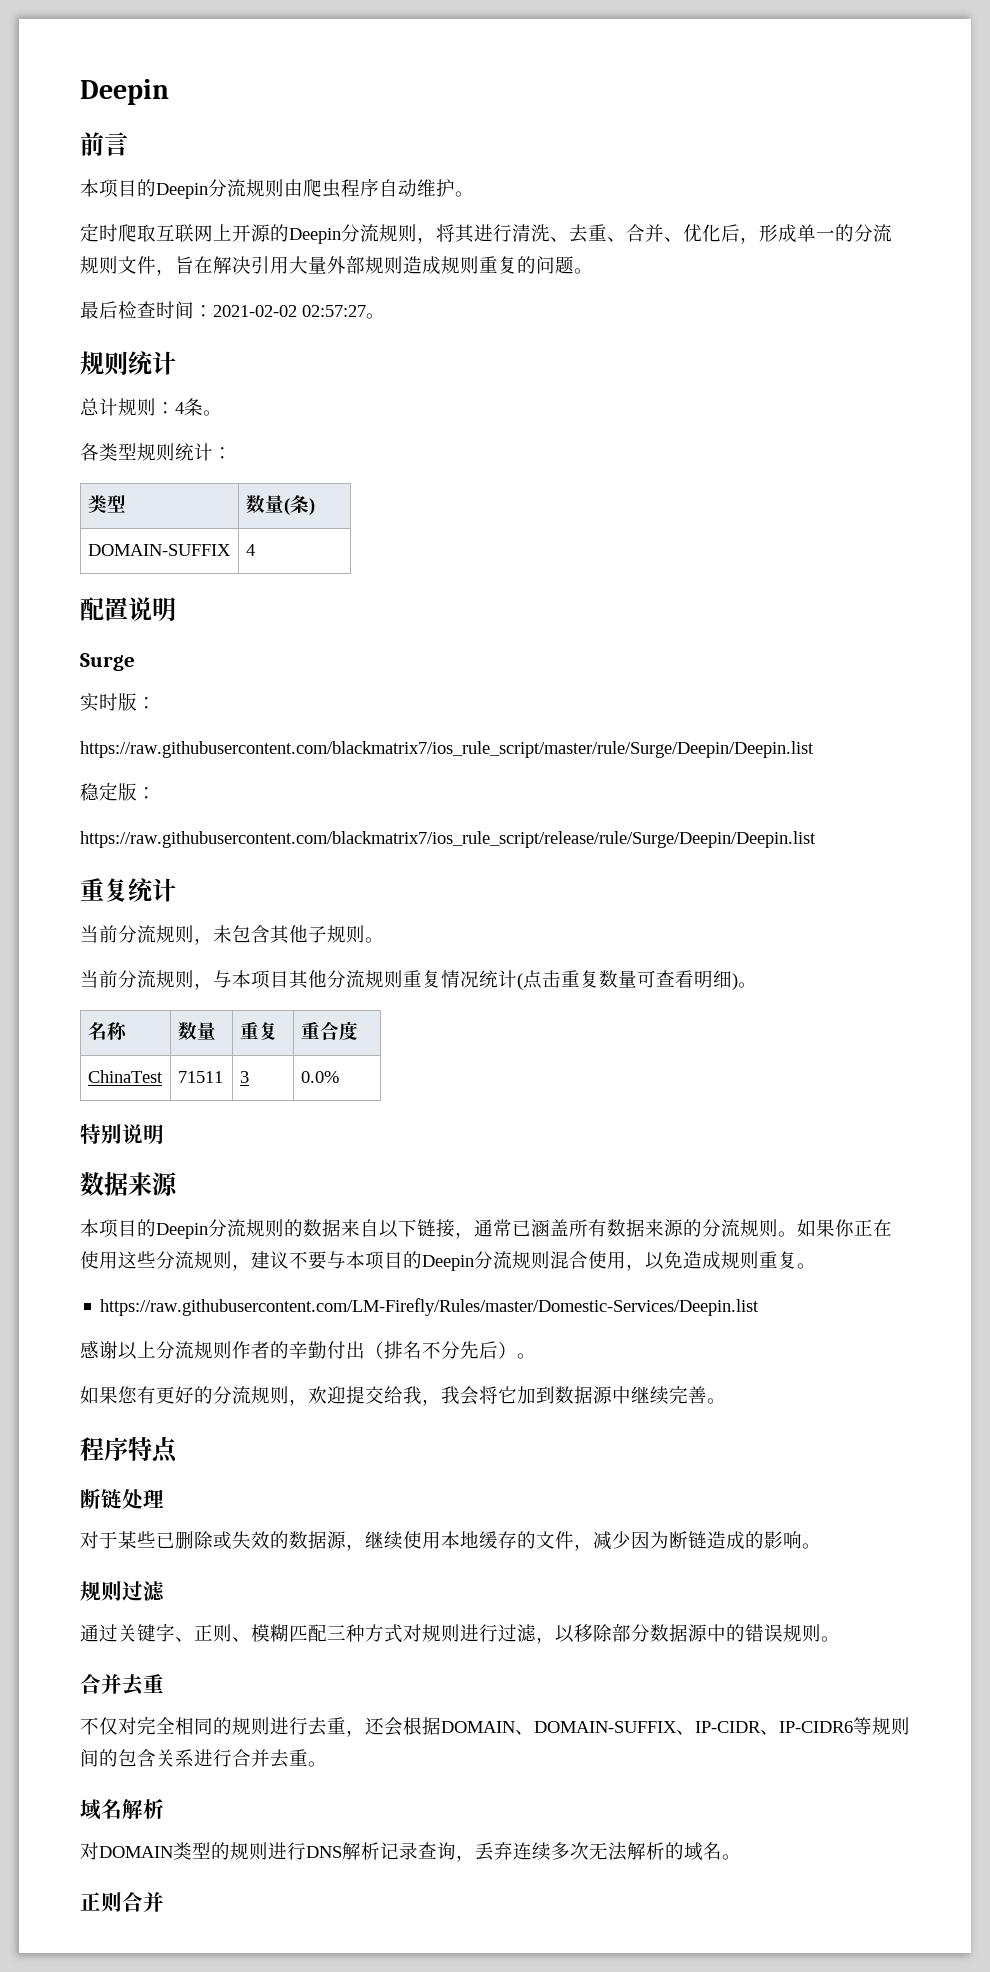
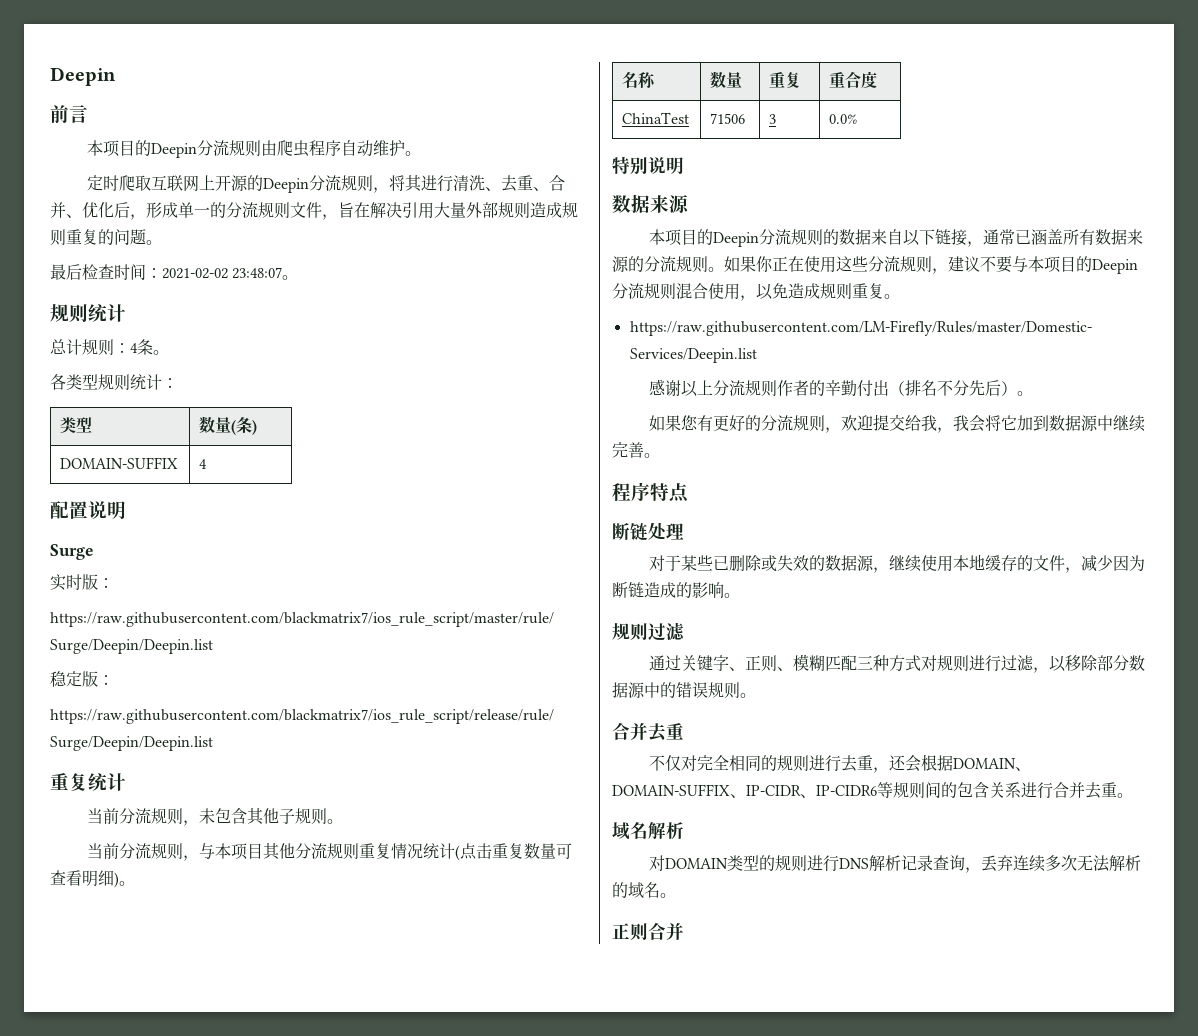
[302,305,366,317] 02:57:27 -> [232,267,283,279] 23:48:07
[177,1071,223,1083] 71511 -> [710,113,746,124] 71506

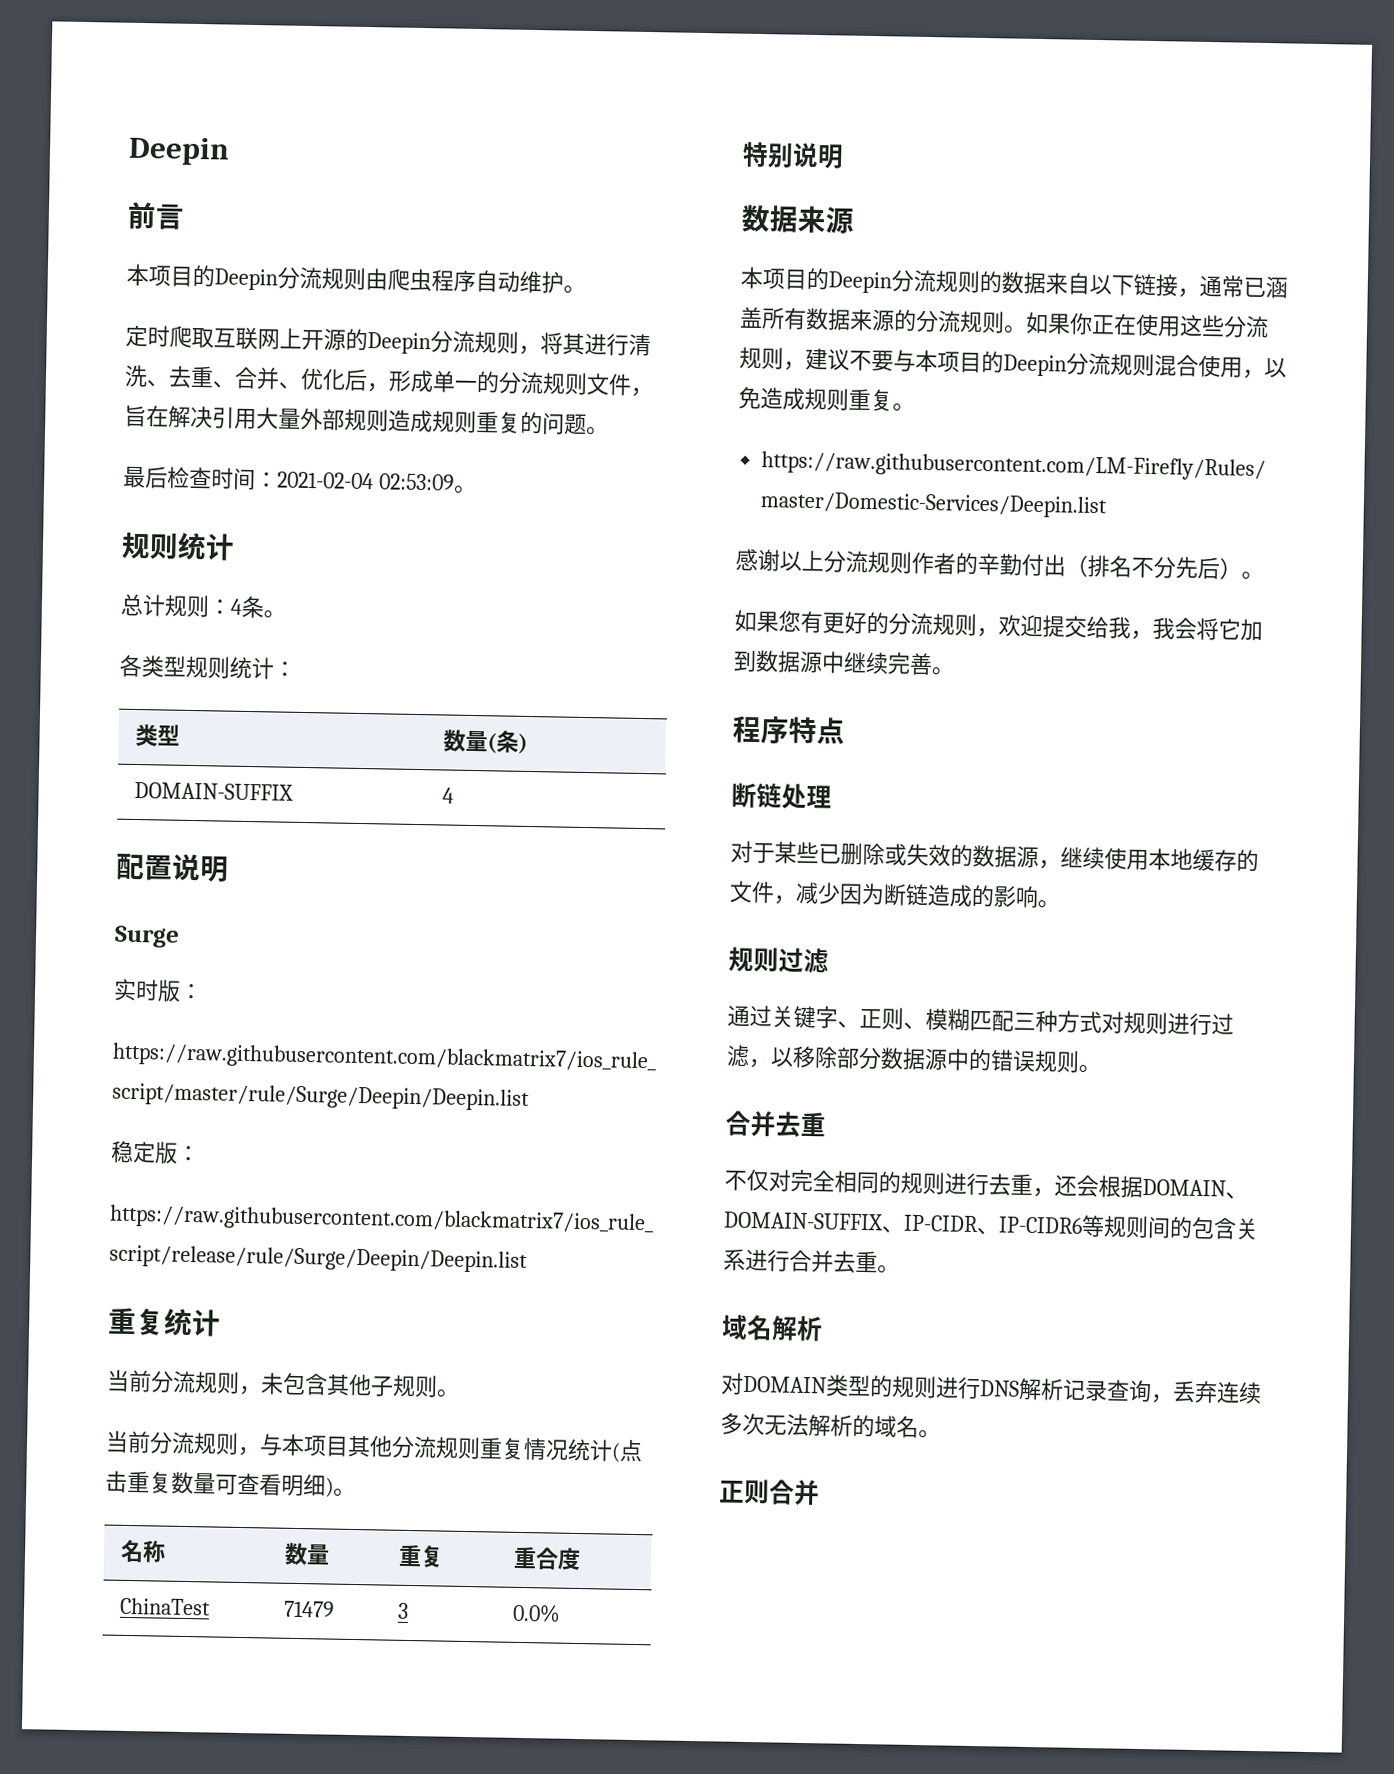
[162,267,283,279] 2021-02-02 23:48:07 -> [277,471,455,491] 2021-02-04 02:53:09
[710,113,746,124] 71506 -> [282,1600,335,1618] 71479

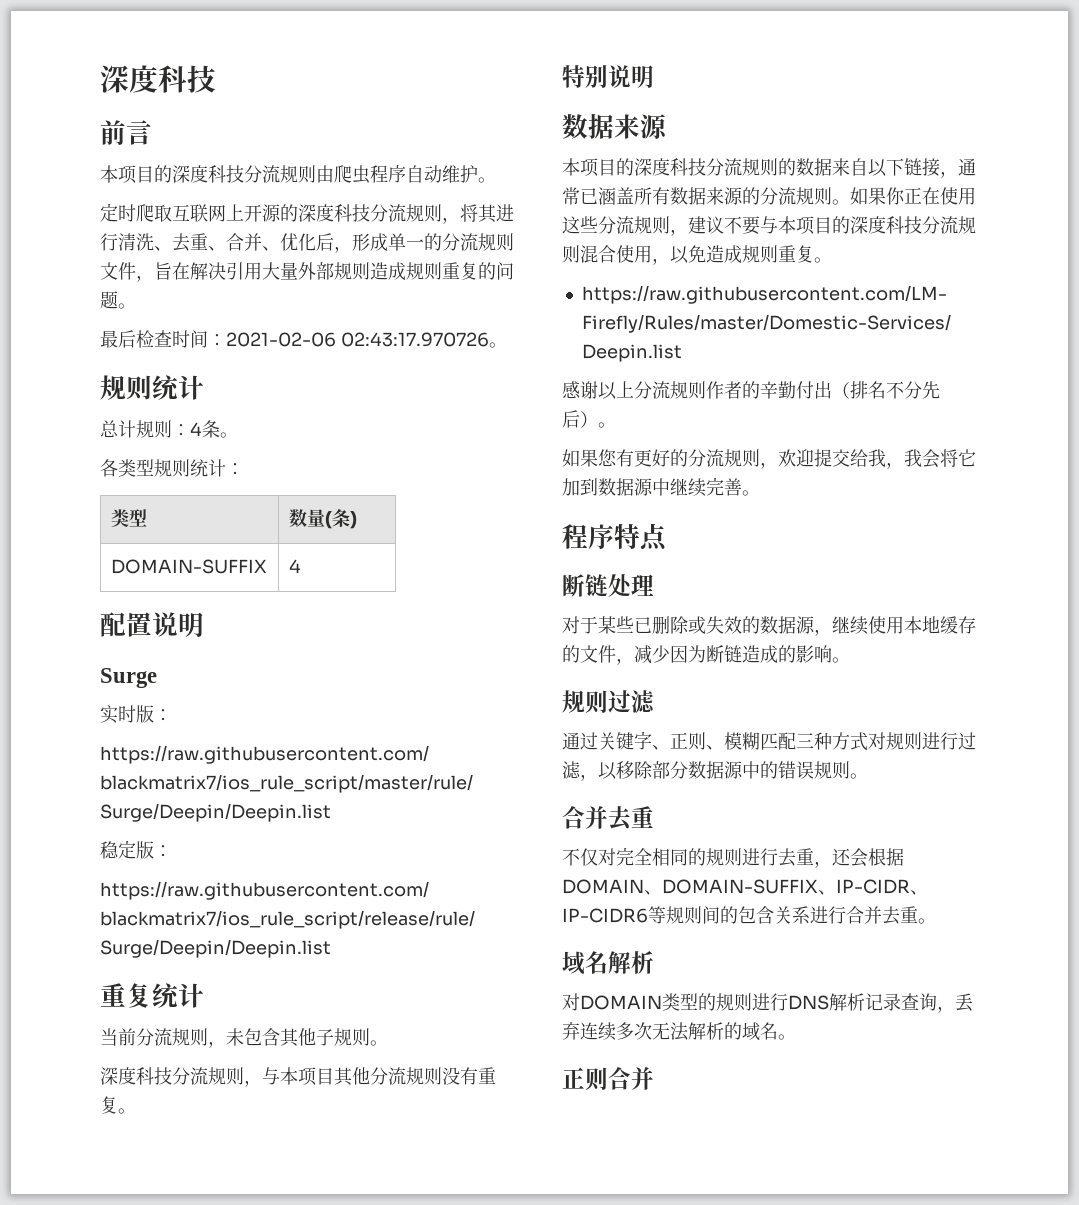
[128,136,230,166] Deepin -> [100,65,216,93] 深度科技
[214,268,278,291] Deepin -> [172,165,244,183] 深度科技
[367,332,431,355] Deepin -> [298,204,370,222] 深度科技
[277,471,455,491] 2021-02-04 02:53:09 -> [226,332,489,347] 2021-02-06 02:43:17.970726
[105,1430,151,1454] 当前 -> [100,1067,172,1085] 深度科技
[479,1437,643,1463] [105,1470,356,1498] [119,1539,166,1563] [283,1542,330,1566] [397,1544,444,1568] [512,1546,581,1571] [118,1597,211,1616] [282,1600,335,1618] [396,1602,409,1619] [511,1603,561,1623] 重复情况统计(点击重复数量可查看明细)。 // 名称 | 数量 | 重复 | 重合度 // ChinaTest | 71479 | 3 | 0.0% -> [442,1067,496,1085] [100,1096,136,1114] 没有重复。
[828,271,892,294] Deepin -> [634,158,706,176] 深度科技
[1003,354,1067,377] Deepin -> [850,216,922,234] 深度科技

